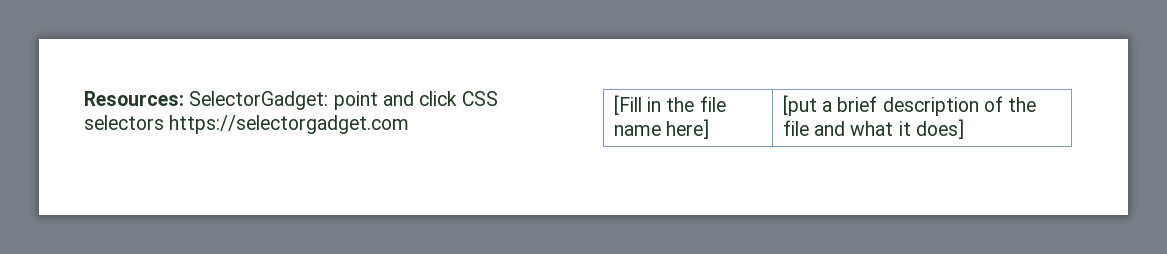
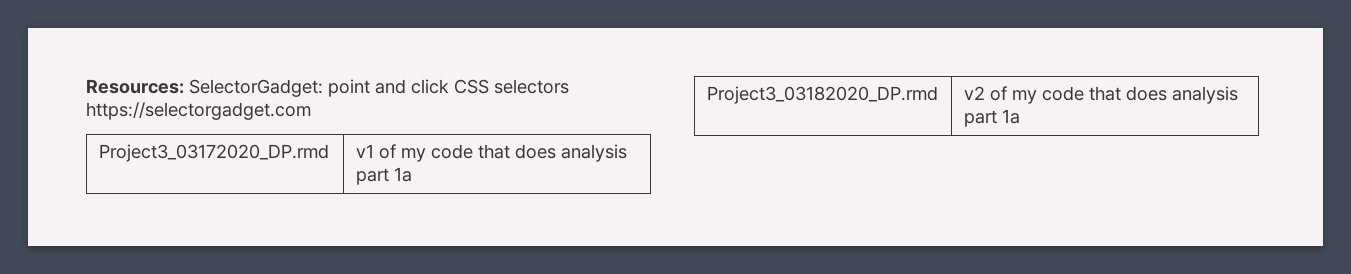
[613,95,726,115] [613,119,710,139] [782,95,1037,116] [782,119,964,139] [Fill in the file name here] | [put a brief description of the file and what it does] -> [98,144,329,162] [355,144,627,162] [355,167,412,185] [706,86,938,104] [963,86,1238,104] [963,109,1020,127] Project3_03172020_DP.rmd | v1 of my code that does analysis part 1a // Project3_03182020_DP.rmd | v2 of my code that does analysis part 1a

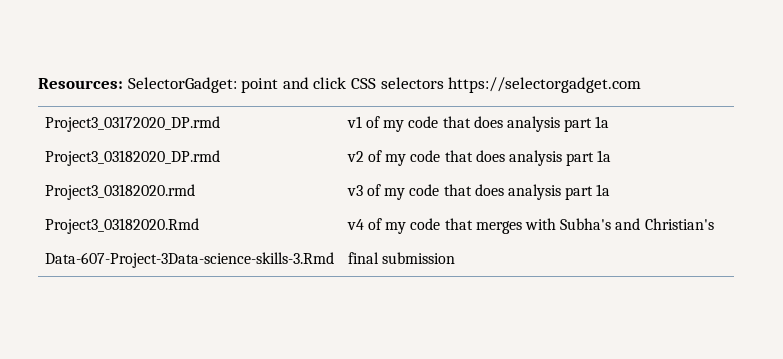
(1020, 116) none -> [44,184,195,200] [346,184,611,200] [44,218,199,234] [346,218,714,234] [44,252,334,268] [347,252,456,264] // Project3_03182020.rmd | v3 of my code that does analysis part 1a // Project3_03182020.Rmd | v4 of my code that merges with Subha's and Christian's // Data-607-Project-3Data-science-skills-3.Rmd | final submission

